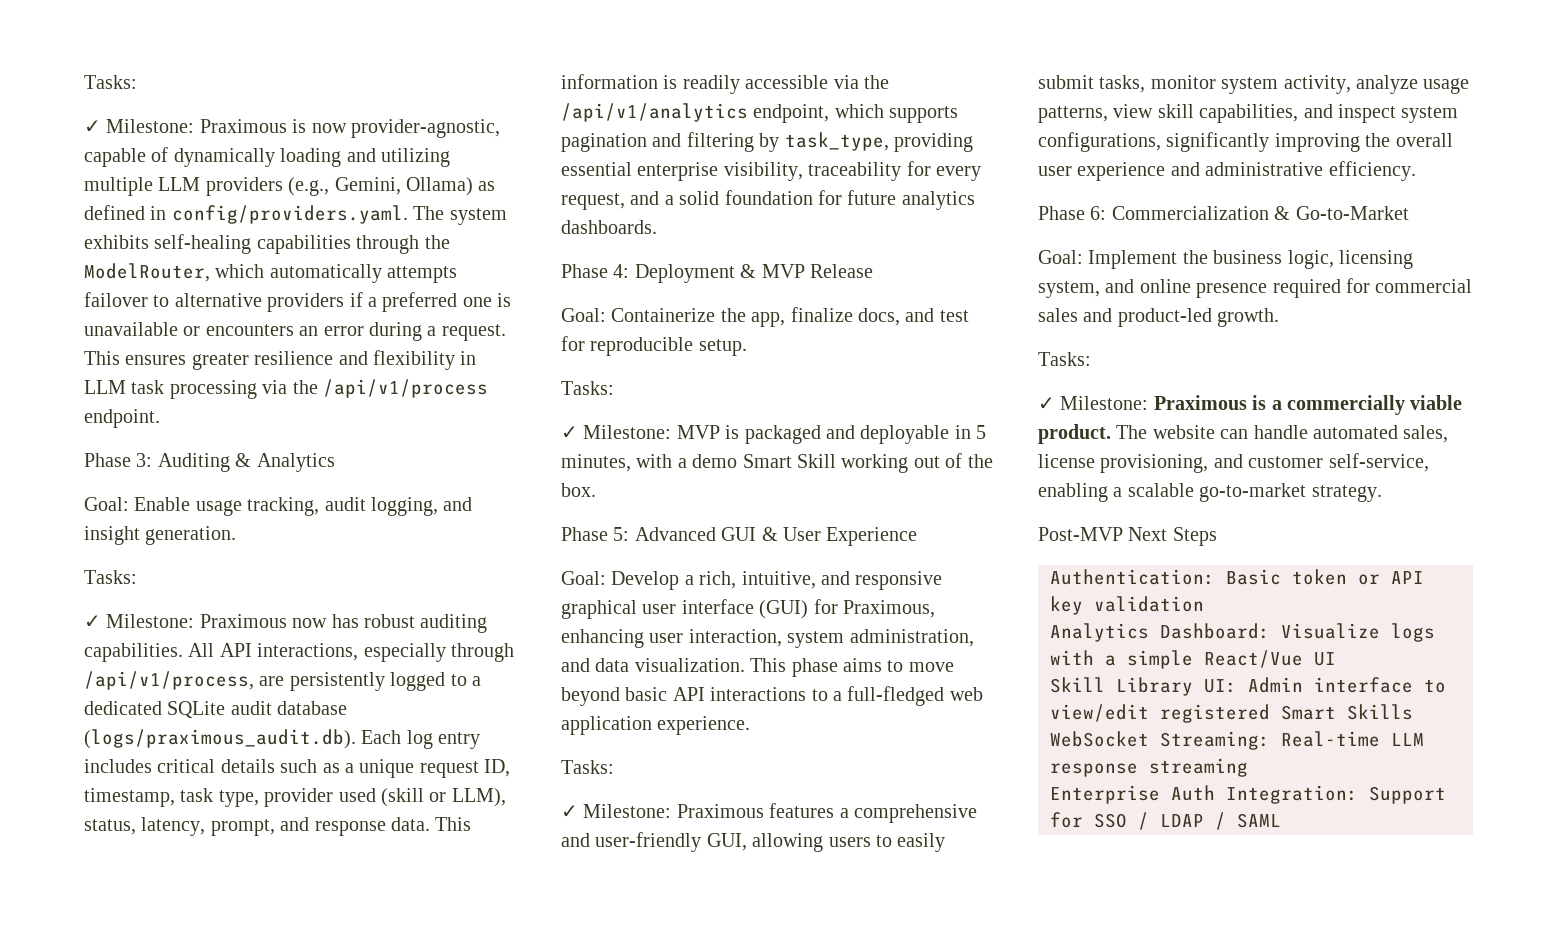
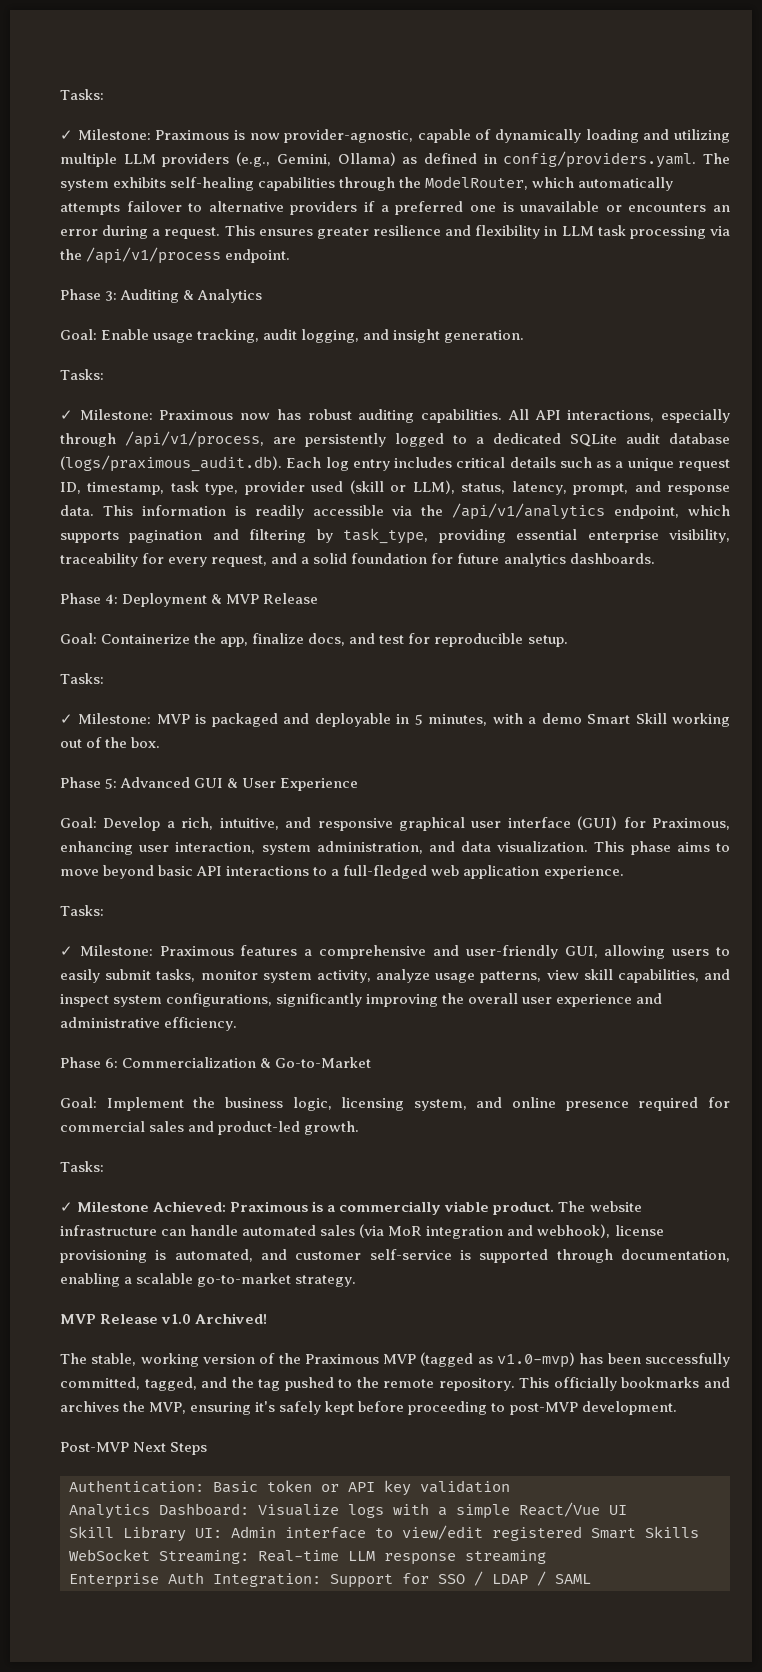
[1060,396,1149,410] Milestone: -> [77,1201,227,1212] Milestone Achieved:
(1215, 432) none -> [60,1225,157,1236] infrastructure
[1403,425,1449,443] [1038,453,1429,473] sales, license provisioning, and customer self-service, -> [320,1224,664,1239] [60,1249,731,1263] sales (via MoR integration and webhook), license provisioning is automated, and customer self-service is supported through documentation,
(1382, 493) none -> [60,1313,268,1324] [60,1352,730,1368] [60,1377,731,1391] [60,1401,677,1415] // MVP Release v1.0 Archived! // The stable, working version of the Praximous MVP (tagged as v1.0-mvp) has been successfully committed, tagged, and the tag pushed to the remote repository. This officially bookmarks and archives the MVP, ensuring it's safely kept before proceeding to post-MVP development.

